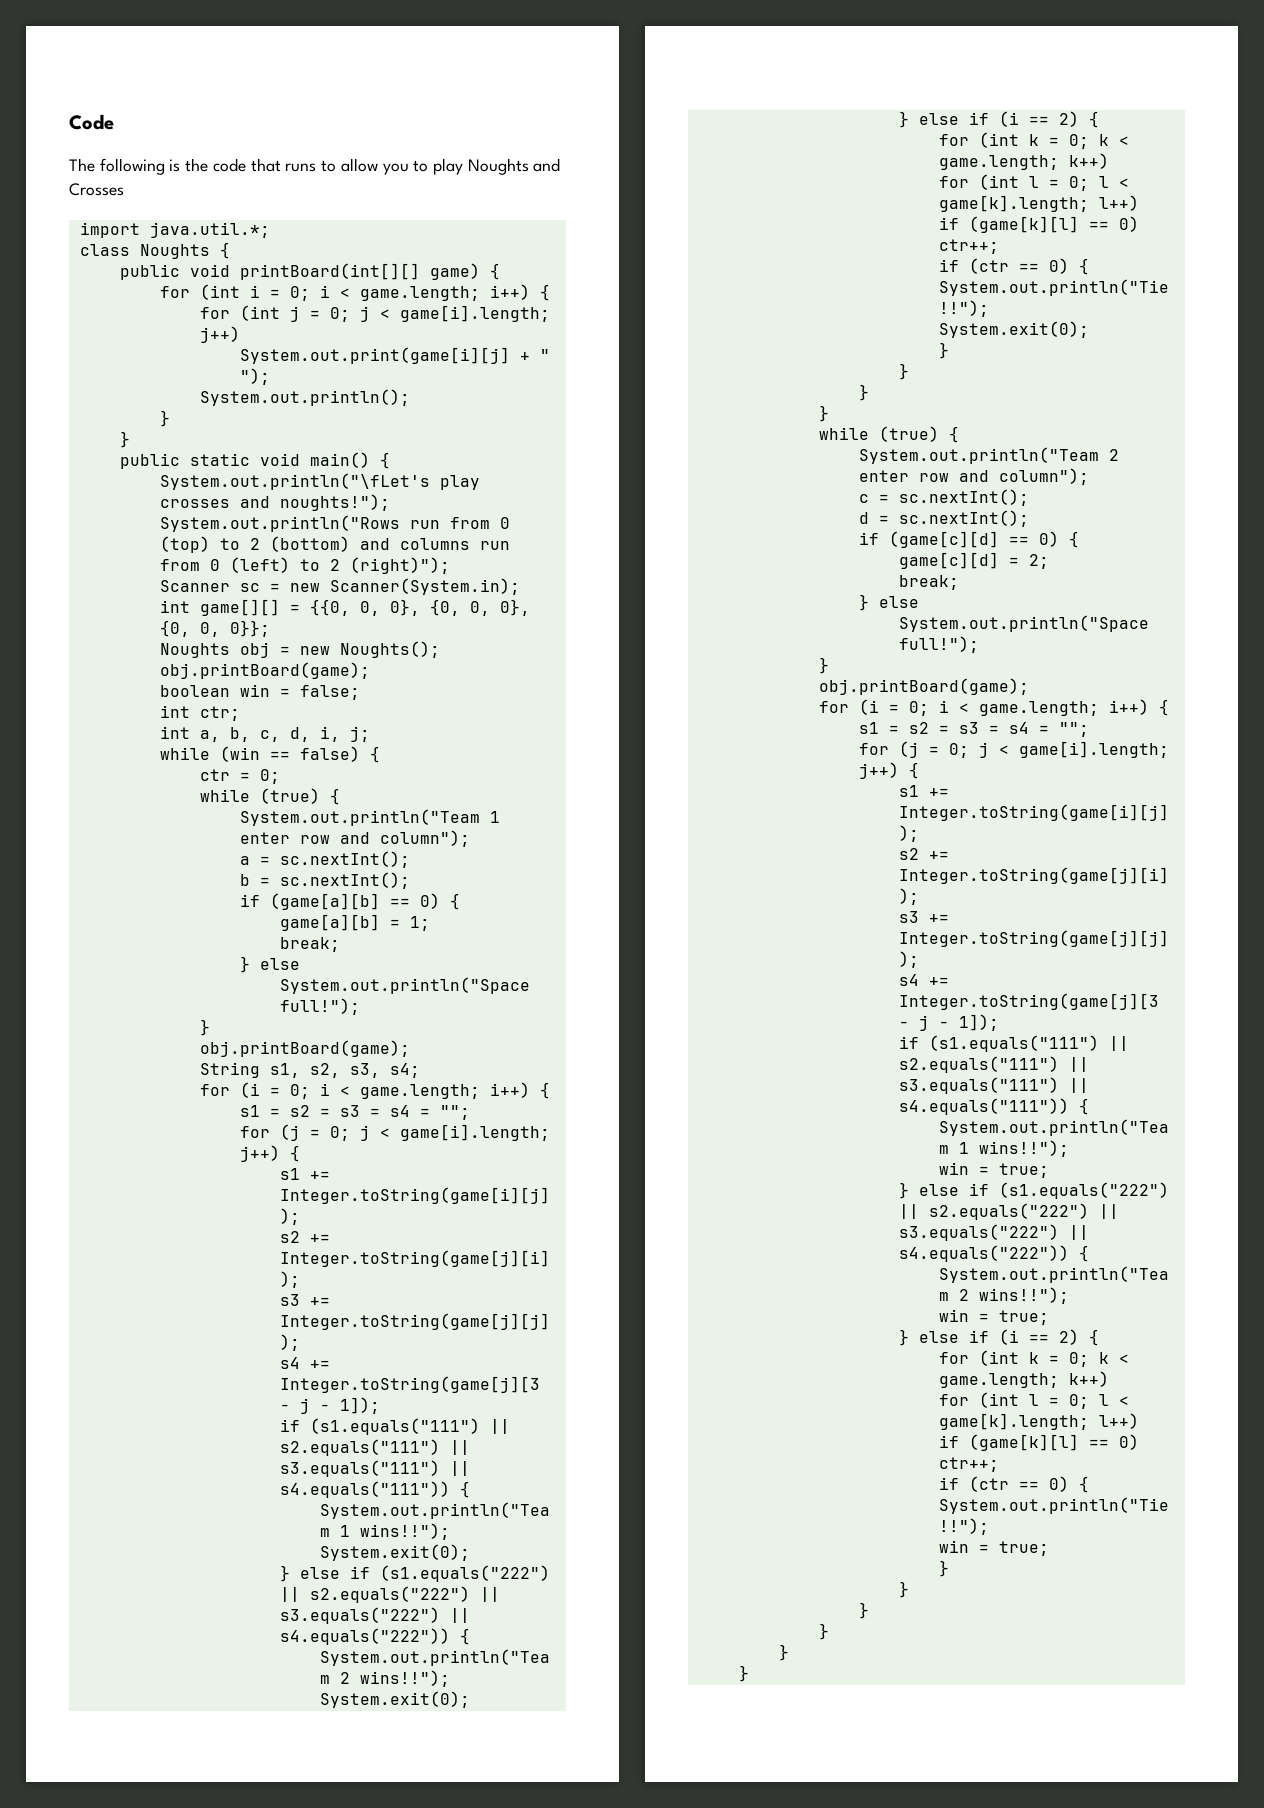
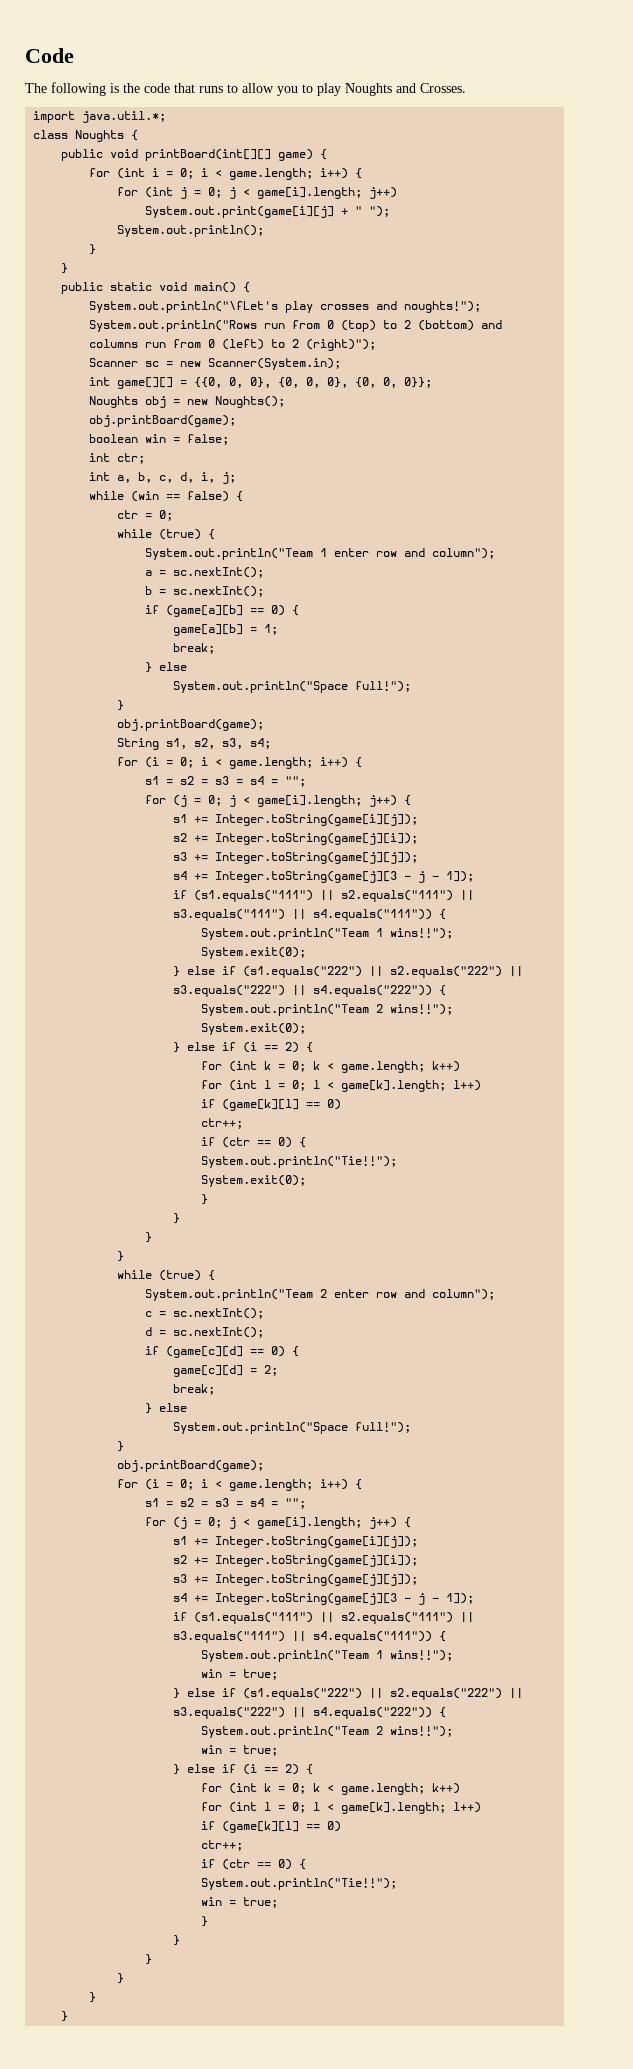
[69,183,124,196] Crosses -> [420,83,466,93] Crosses.

